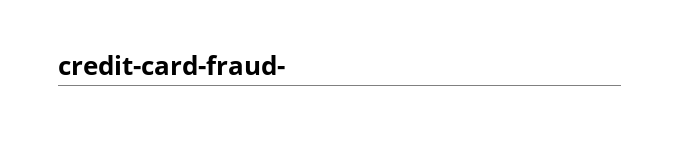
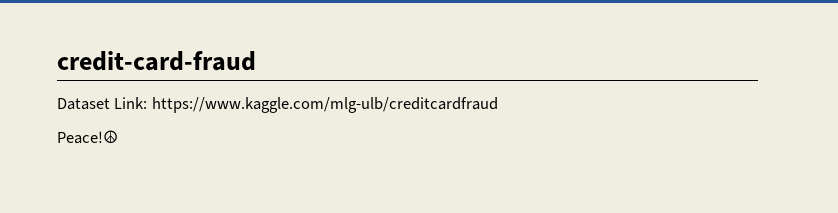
[58,55,285,75] credit-card-fraud- -> [57,51,256,71] [57,97,498,113] [57,130,118,144] credit-card-fraud // Dataset Link: https://www.kaggle.com/mlg-ulb/creditcardfraud // Peace!☮

